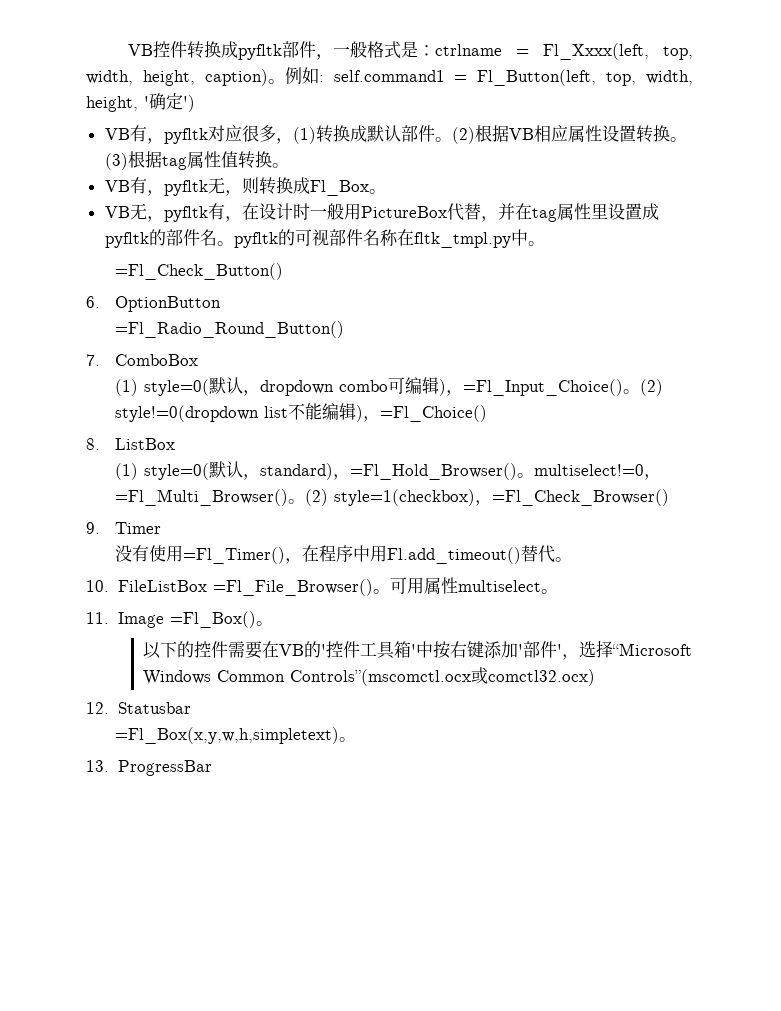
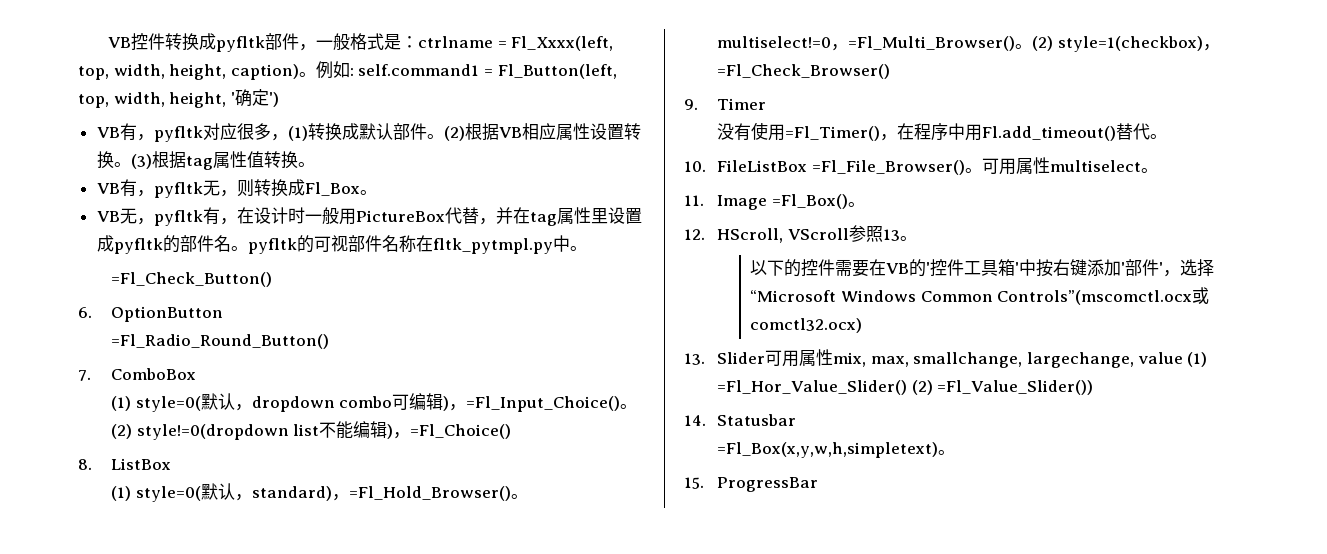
[413,232,511,248] fltk_tmpl.py -> [432,238,553,254] fltk_pytmpl.py
(273, 623) none -> [684,225,917,243] // 12. HScroll, VScroll参照13。
[86,702,109,714] 12. -> [684,349,1208,368] [717,380,1094,395] [684,415,706,426] 13. Slider可用属性mix, max, smallchange, largechange, value (1) =Fl_Hor_Value_Slider() (2) =Fl_Value_Slider()) // 14.
[86,760,109,772] 13. -> [684,477,704,489] 15.

